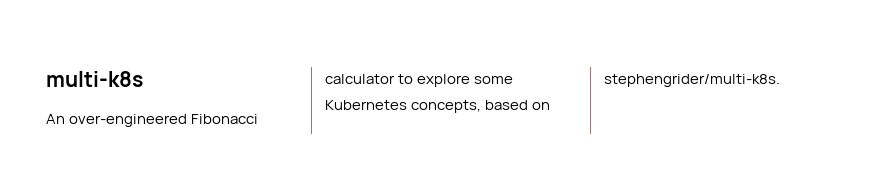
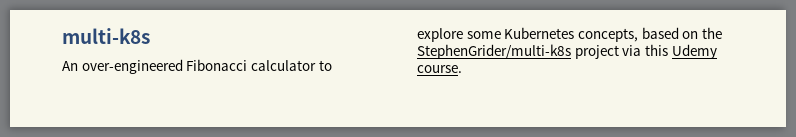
[604,74,780,87] stephengrider/multi-k8s. -> [701,27,722,39] [417,44,717,59] [417,65,462,73] the StephenGrider/multi-k8s project via this Udemy course.

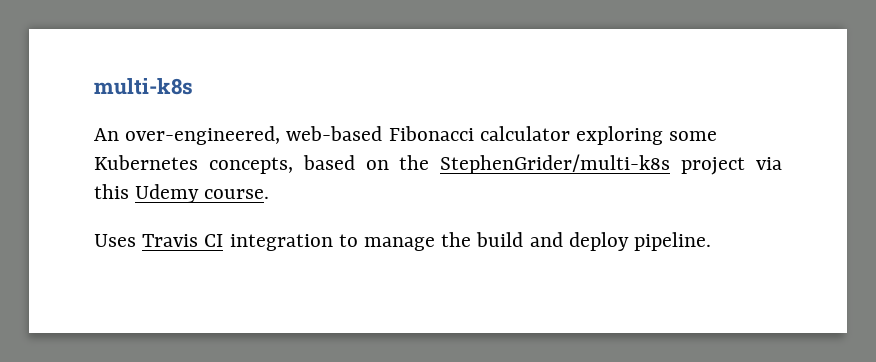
[81,59,332,74] [417,28,463,42] over-engineered Fibonacci calculator to explore -> [125,126,664,145] over-engineered, web-based Fibonacci calculator exploring
(462, 69) none -> [94,232,712,251] // Uses Travis CI integration to manage the build and deploy pipeline.

